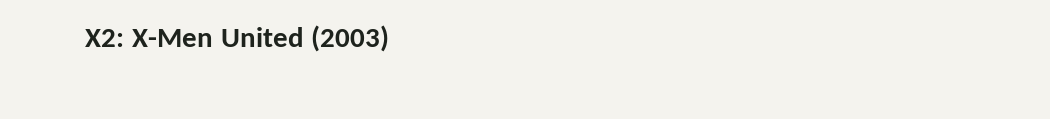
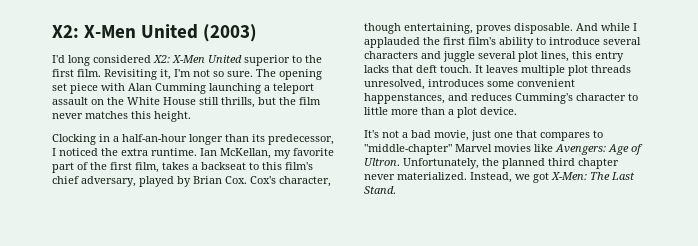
(390, 38) none -> [52,55,322,66] [52,69,322,80] [52,83,314,94] [52,97,321,108] [52,111,191,122] [52,134,334,145] [52,148,334,159] [52,162,313,173] [52,176,331,187] [364,23,637,34] [364,37,641,48] [364,51,624,62] [364,65,631,76] [364,79,575,90] [364,93,638,104] [364,107,517,118] [364,130,603,141] [364,144,643,155] [364,158,619,169] [364,172,635,183] [364,186,396,194] // I'd long considered X2: X-Men United superior to the first film. Revisiting it, I'm not so sure. The opening set piece with Alan Cumming launching a teleport assault on the White House still thrills, but the film never matches this height. // Clocking in a half-an-hour longer than its predecessor, I noticed the extra runtime. Ian McKellan, my favorite part of the first film, takes a backseat to this film's chief adversary, played by Brian Cox. Cox's character, though entertaining, proves disposable. And while I applauded the first film's ability to introduce several characters and juggle several plot lines, this entry lacks that deft touch. It leaves multiple plot threads unresolved, introduces some convenient happenstances, and reduces Cumming's character to little more than a plot device. // It's not a bad movie, just one that compares to "middle-chapter" Marvel movies like Avengers: Age of Ultron. Unfortunately, the planned third chapter never materialized. Instead, we got X-Men: The Last Stand.

